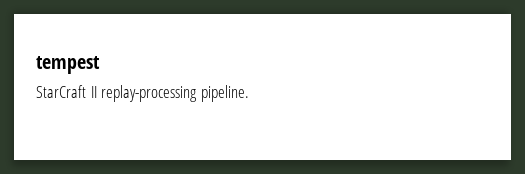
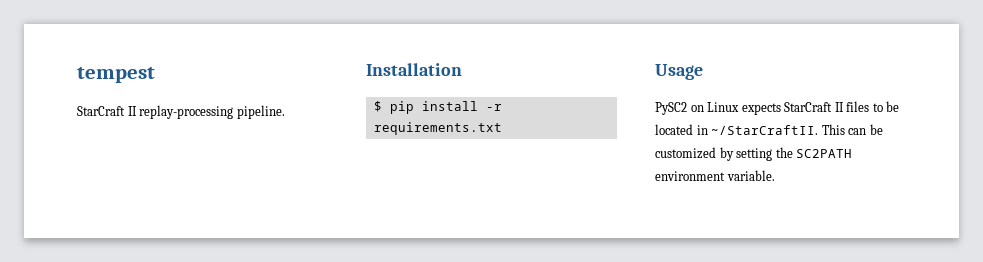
(249, 93) none -> [366,63,462,76] [373,101,502,114] [373,122,502,135] [655,64,703,80] [655,101,900,115] [655,124,883,135] [655,147,853,161] [655,170,775,181] // Installation // $ pip install -r requirements.txt // Usage // PySC2 on Linux expects StarCraft II files to be located in ~/StarCraftII. This can be customized by setting the SC2PATH environment variable.

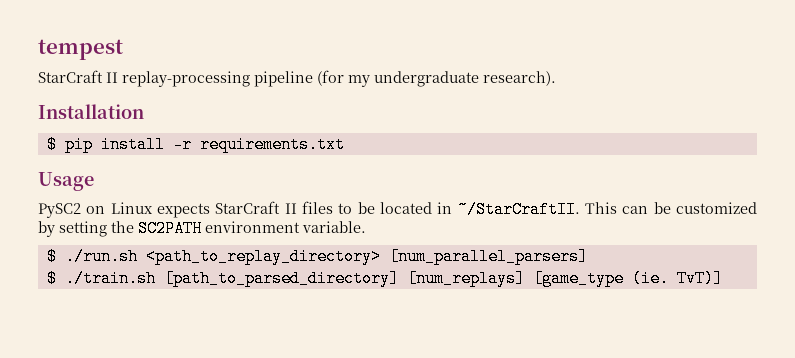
[236,105,285,119] pipeline. -> [254,70,556,87] pipeline (for my undergraduate research).
(775, 175) none -> [46,248,588,265] [46,270,723,287] // $ ./run.sh <path_to_replay_directory> [num_parallel_parsers] // $ ./train.sh [path_to_parsed_directory] [num_replays] [game_type (ie. TvT)]

